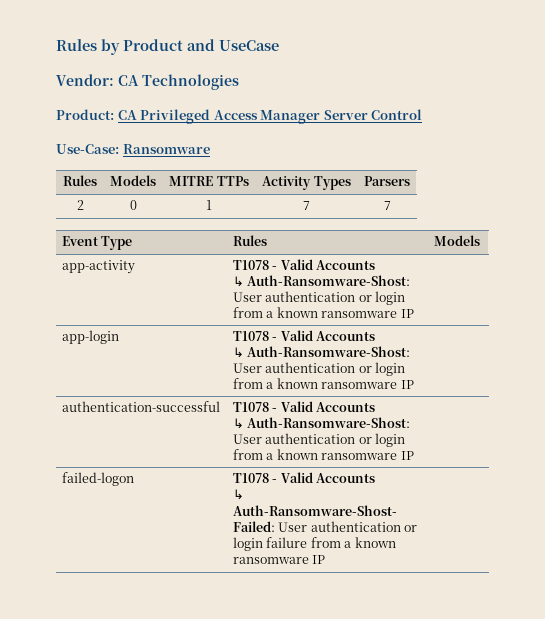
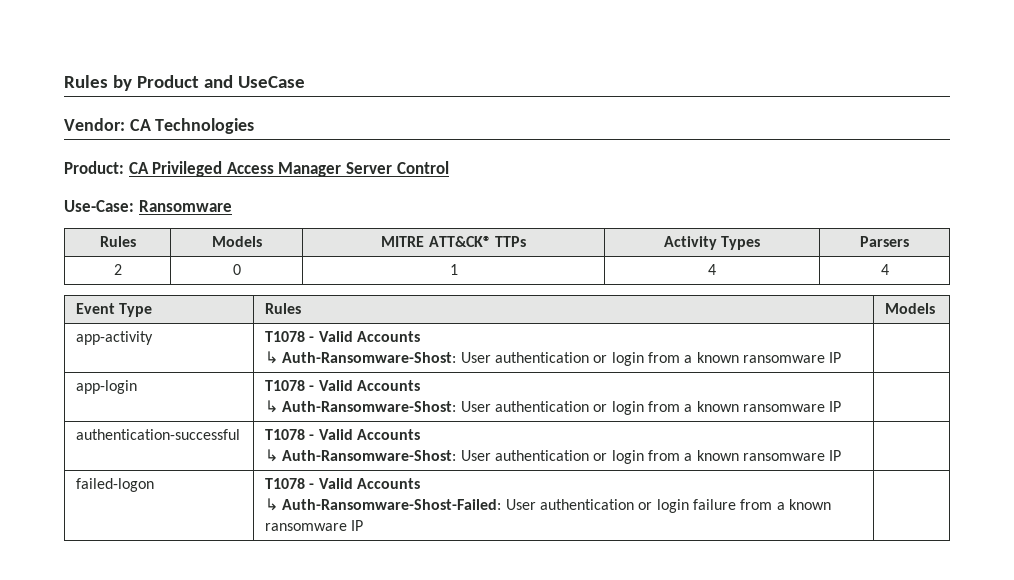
(214, 181) none -> [428,236,491,247] ATT&CK®
[303,201,310,210] [383,201,391,210] 7 | 7 -> [708,264,716,275] [880,264,889,275] 4 | 4

